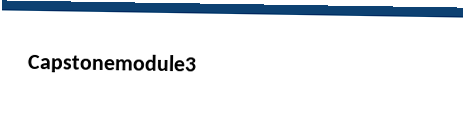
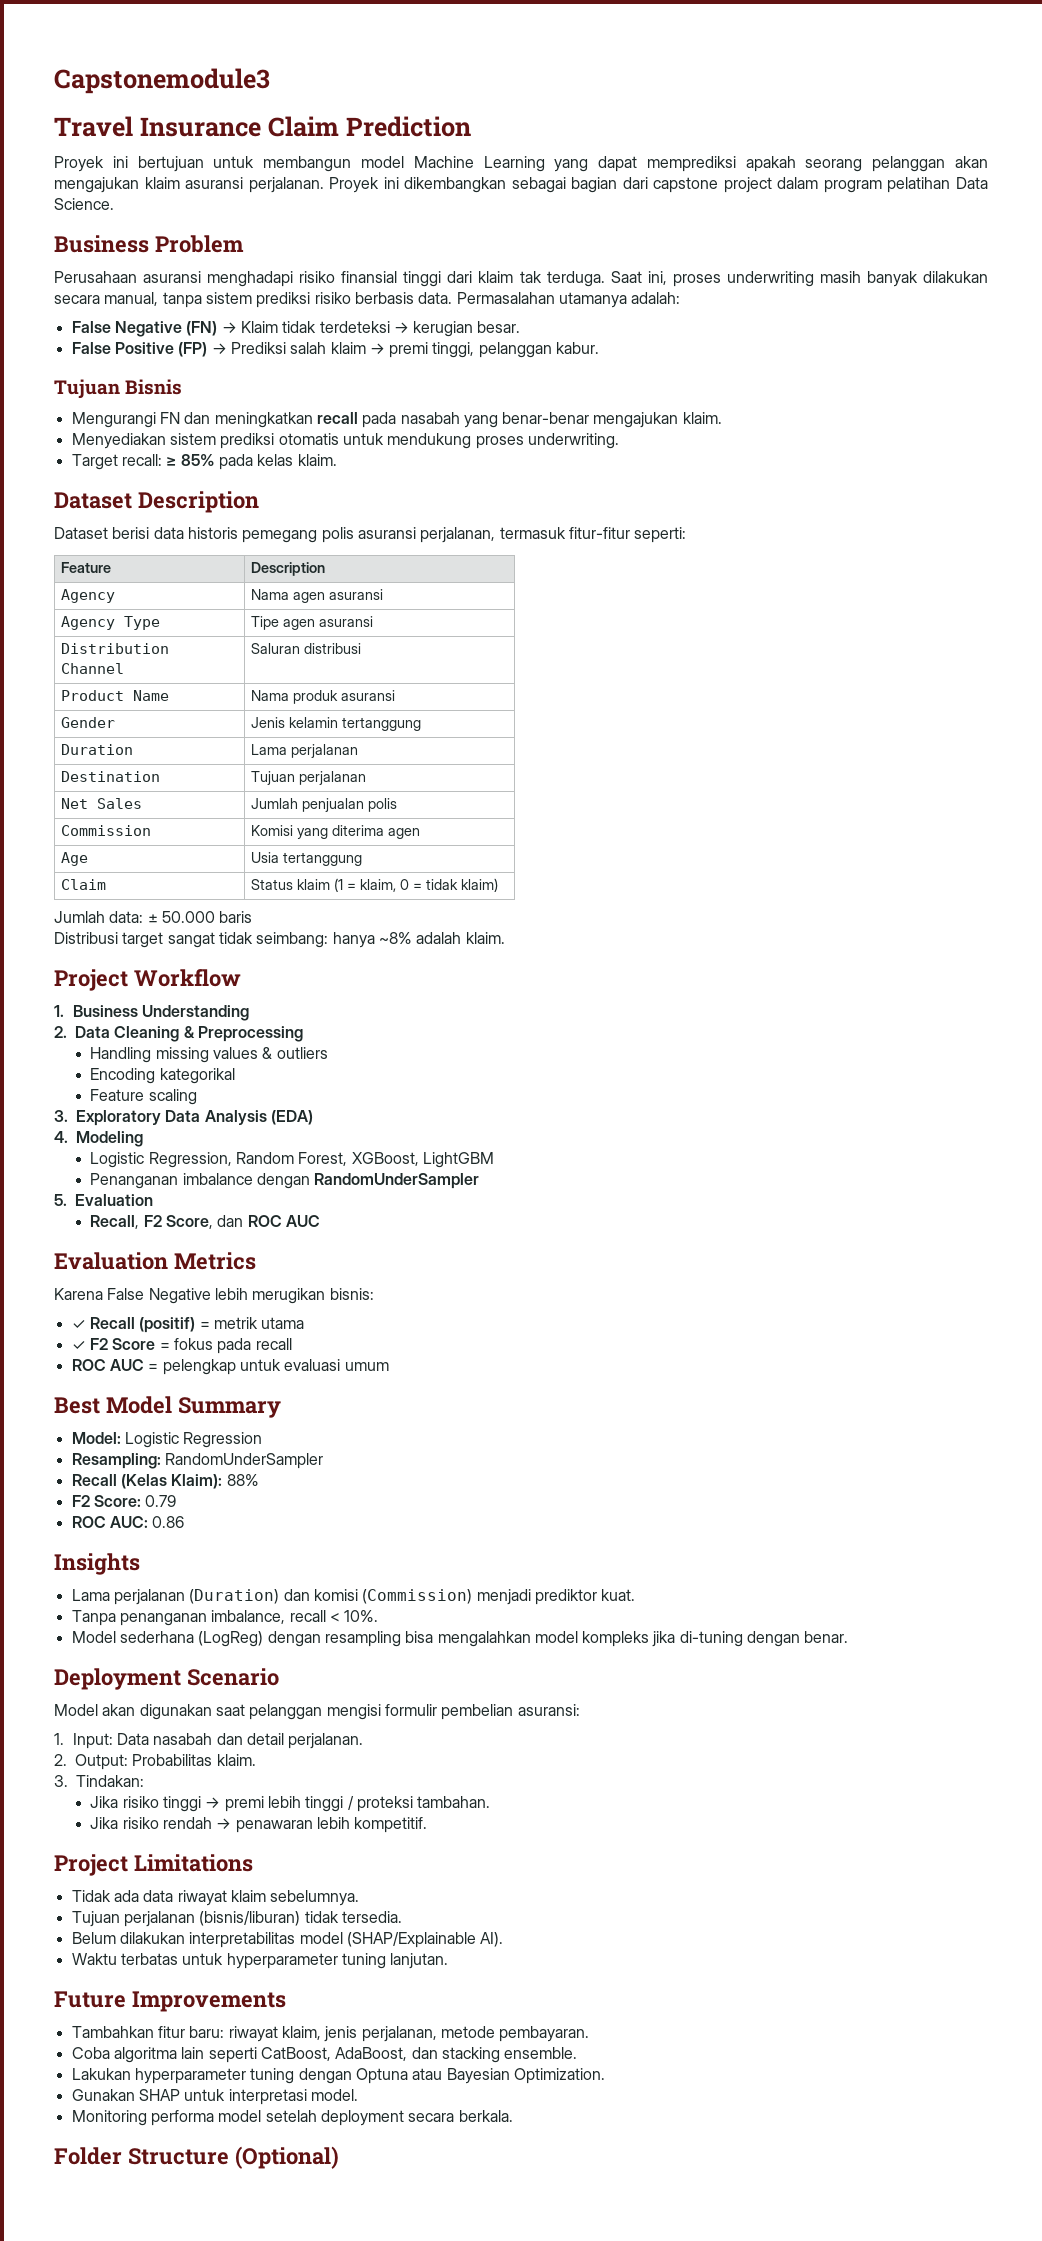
(197, 63) none -> [54,116,471,137] [54,156,989,172] [54,177,988,193] [54,198,114,210] [54,235,244,253] [54,271,988,287] [54,292,681,308] [71,321,521,337] [71,342,600,358] [54,379,183,399] [71,412,722,428] [71,433,619,449] [71,454,337,470] [54,491,259,513] [54,527,687,543] [60,562,111,573] [250,562,325,576] [60,589,115,603] [250,589,383,603] [60,616,160,630] [250,616,373,630] [60,643,169,654] [60,663,124,674] [250,643,361,654] [60,690,169,701] [250,690,395,704] [60,717,115,728] [250,717,421,731] [60,744,133,755] [250,744,358,758] [60,771,160,782] [250,771,366,785] [60,798,142,809] [250,798,397,812] [60,825,151,836] [250,825,420,839] [60,852,88,866] [250,852,362,866] [60,879,106,890] [250,878,498,892] [54,911,253,923] [54,932,505,948] [54,969,241,991] [54,1005,250,1021] [54,1026,303,1042] [90,1047,328,1063] [90,1068,235,1084] [90,1089,197,1105] [54,1110,313,1126] [54,1131,143,1147] [90,1152,494,1168] [90,1173,480,1189] [54,1194,153,1206] [90,1215,320,1229] [54,1252,256,1270] [54,1288,374,1304] [71,1317,305,1333] [71,1338,292,1354] [71,1359,389,1375] [54,1396,281,1418] [71,1432,263,1448] [71,1453,323,1469] [71,1474,259,1489] [71,1495,177,1507] [71,1516,185,1528] [54,1553,140,1575] [71,1589,636,1605] [71,1610,379,1626] [71,1631,849,1647] [54,1668,279,1690] [54,1704,580,1720] [54,1733,364,1749] [54,1754,256,1770] [54,1775,144,1787] [90,1796,491,1812] [90,1817,428,1833] [54,1854,253,1876] [71,1890,360,1906] [71,1911,402,1927] [71,1932,504,1948] [71,1953,449,1969] [54,1991,286,2012] [71,2026,590,2042] [71,2047,578,2063] [71,2068,605,2084] [71,2089,358,2105] [71,2110,513,2126] [54,2146,339,2169] // Travel Insurance Claim Prediction // Proyek ini bertujuan untuk membangun model Machine Learning yang dapat memprediksi apakah seorang pelanggan akan mengajukan klaim asuransi perjalanan. Proyek ini dikembangkan sebagai bagian dari capstone project dalam program pelatihan Data Science. // Business Problem // Perusahaan asuransi menghadapi risiko finansial tinggi dari klaim tak terduga. Saat ini, proses underwriting masih banyak dilakukan secara manual, tanpa sistem prediksi risiko berbasis data. Permasalahan utamanya adalah: // False Negative (FN) → Klaim tidak terdeteksi → kerugian besar. // False Positive (FP) → Prediksi salah klaim → premi tinggi, pelanggan kabur. // Tujuan Bisnis // Mengurangi FN dan meningkatkan recall pada nasabah yang benar-benar mengajukan klaim. // Menyediakan sistem prediksi otomatis untuk mendukung proses underwriting. // Target recall: ≥ 85% pada kelas klaim. // Dataset Description // Dataset berisi data historis pemegang polis asuransi perjalanan, termasuk fitur-fitur seperti: // Feature | Description // Agency | Nama agen asuransi // Agency Type | Tipe agen asuransi // Distribution Channel | Saluran distribusi // Product Name | Nama produk asuransi // Gender | Jenis kelamin tertanggung // Duration | Lama perjalanan // Destination | Tujuan perjalanan // Net Sales | Jumlah penjualan polis // Commission | Komisi yang diterima agen // Age | Usia tertanggung // Claim | Status klaim (1 = klaim, 0 = tidak klaim) // Jumlah data: ± 50.000 baris // Distribusi target sangat tidak seimbang: hanya ~8% adalah klaim. // Project Workflow // 1. Business Understanding // 2. Data Cleaning & Preprocessing // Handling missing values & outliers // Encoding kategorikal // Feature scaling // 3. Exploratory Data Analysis (EDA) // 4. Modeling // Logistic Regression, Random Forest, XGBoost, LightGBM // Penanganan imbalance dengan RandomUnderSampler // 5. Evaluation // Recall, F2 Score, dan ROC AUC // Evaluation Metrics // Karena False Negative lebih merugikan bisnis: // ✓ Recall (positif) = metrik utama // ✓ F2 Score = fokus pada recall // ROC AUC = pelengkap untuk evaluasi umum // Best Model Summary // Model: Logistic Regression // Resampling: RandomUnderSampler // Recall (Kelas Klaim): 88% // F2 Score: 0.79 // ROC AUC: 0.86 // Insights // Lama perjalanan (Duration) dan komisi (Commission) menjadi prediktor kuat. // Tanpa penanganan imbalance, recall < 10%. // Model sederhana (LogReg) dengan resampling bisa mengalahkan model kompleks jika di-tuning dengan benar. // Deployment Scenario // Model akan digunakan saat pelanggan mengisi formulir pembelian asuransi: // 1. Input: Data nasabah dan detail perjalanan. // 2. Output: Probabilitas klaim. // 3. Tindakan: // Jika risiko tinggi → premi lebih tinggi / proteksi tambahan. // Jika risiko rendah → penawaran lebih kompetitif. // Project Limitations // Tidak ada data riwayat klaim sebelumnya. // Tujuan perjalanan (bisnis/liburan) tidak tersedia. // Belum dilakukan interpretabilitas model (SHAP/Explainable AI). // Waktu terbatas untuk hyperparameter tuning lanjutan. // Future Improvements // Tambahkan fitur baru: riwayat klaim, jenis perjalanan, metode pembayaran. // Coba algoritma lain seperti CatBoost, AdaBoost, dan stacking ensemble. // Lakukan hyperparameter tuning dengan Optuna atau Bayesian Optimization. // Gunakan SHAP untuk interpretasi model. // Monitoring performa model setelah deployment secara berkala. // Folder Structure (Optional)

